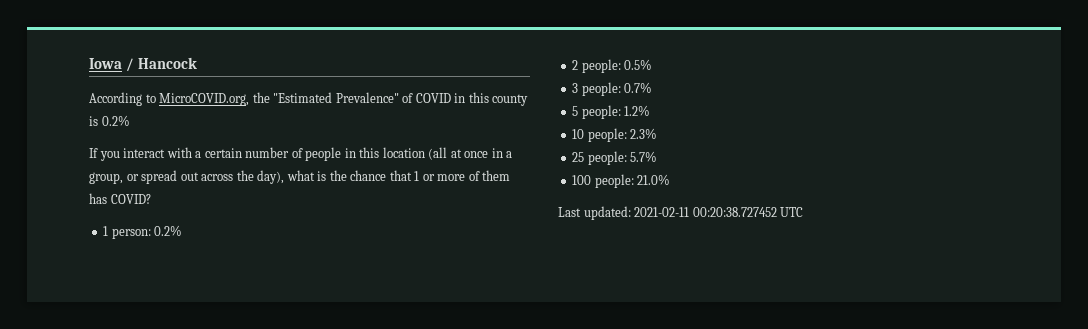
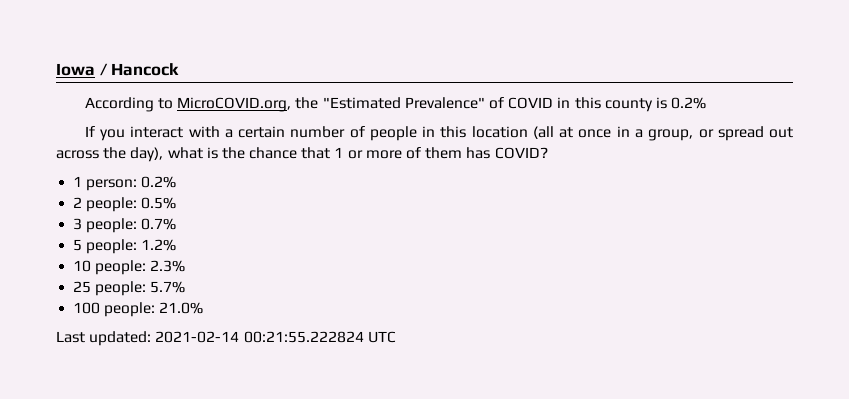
[634,207,777,217] 2021-02-11 00:20:38.727452 -> [155,331,364,343] 2021-02-14 00:21:55.222824

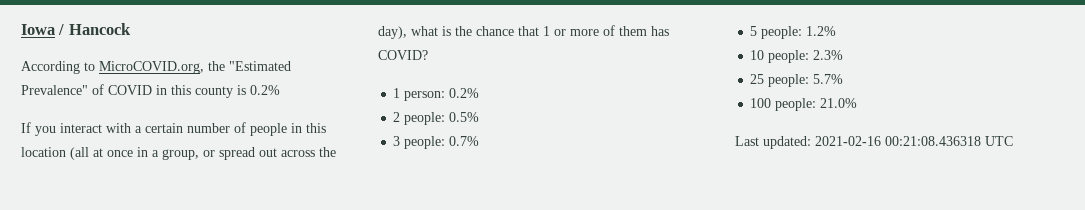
[155,331,364,343] 2021-02-14 00:21:55.222824 -> [815,136,981,146] 2021-02-16 00:21:08.436318

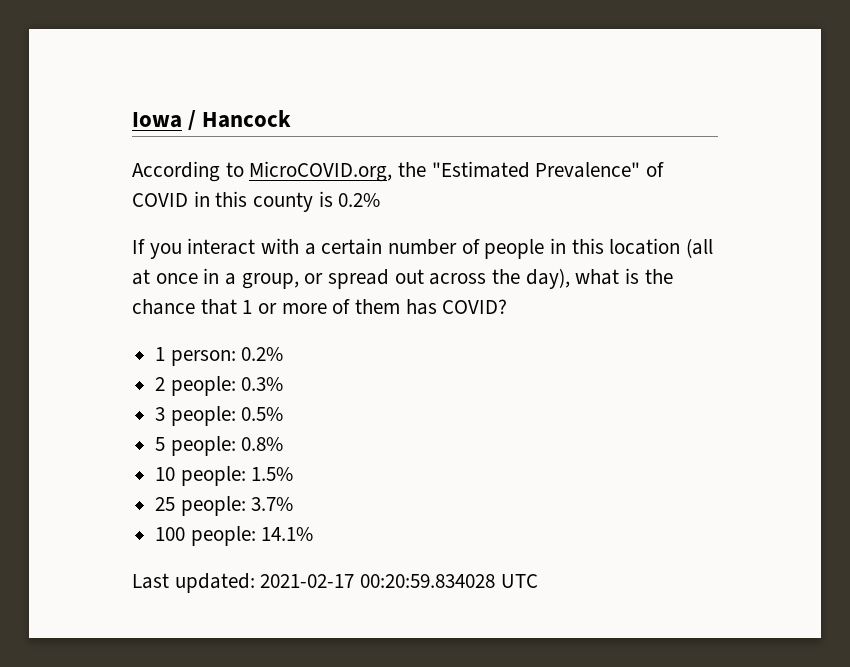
[449,112,480,122] 0.5% -> [241,377,284,391] 0.3%
[449,136,480,146] 0.7% -> [241,407,284,421] 0.5%
[806,26,837,36] 1.2% -> [241,437,284,451] 0.8%
[813,50,844,60] 2.3% -> [251,467,294,481] 1.5%
[813,74,844,84] 5.7% -> [251,497,294,511] 3.7%
[820,98,858,108] 21.0% -> [261,527,314,541] 14.1%
[815,136,981,146] 2021-02-16 00:21:08.436318 -> [260,574,496,588] 2021-02-17 00:20:59.834028

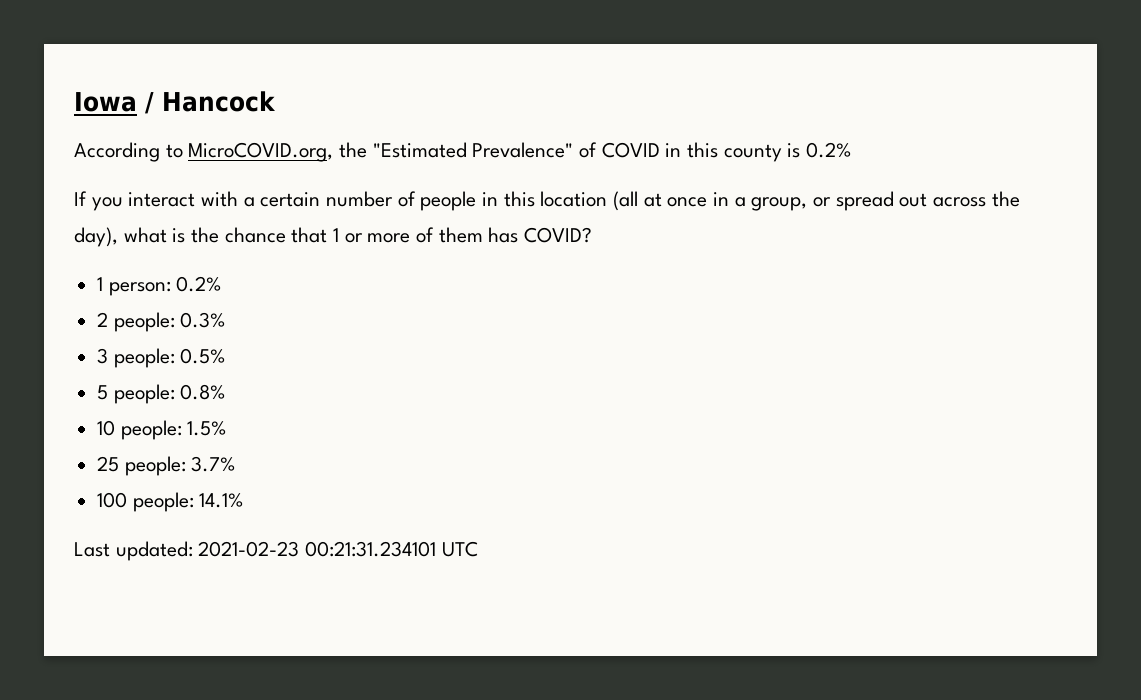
[260,574,496,588] 2021-02-17 00:20:59.834028 -> [198,541,437,557] 2021-02-23 00:21:31.234101

